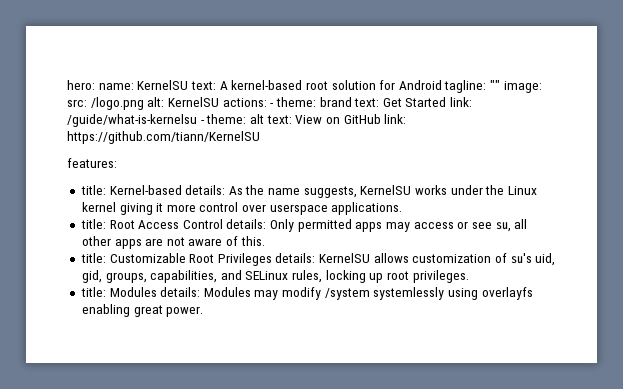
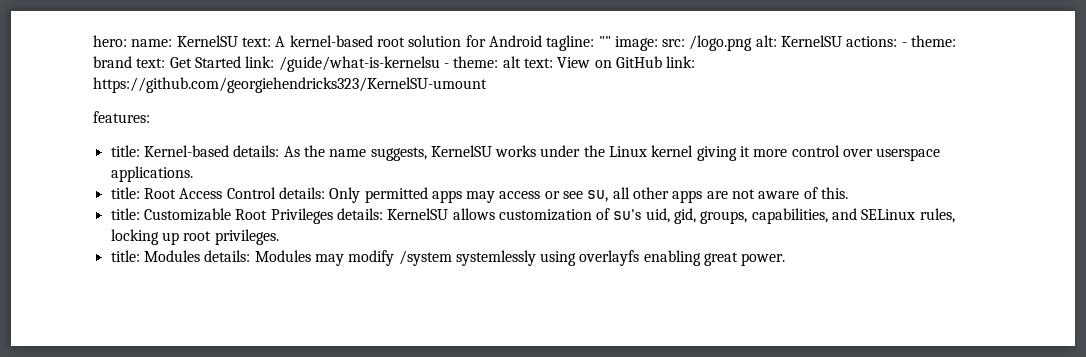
[67,131,260,144] https://github.com/tiann/KernelSU -> [93,77,487,93] https://github.com/georgiehendricks323/KernelSU-umount

